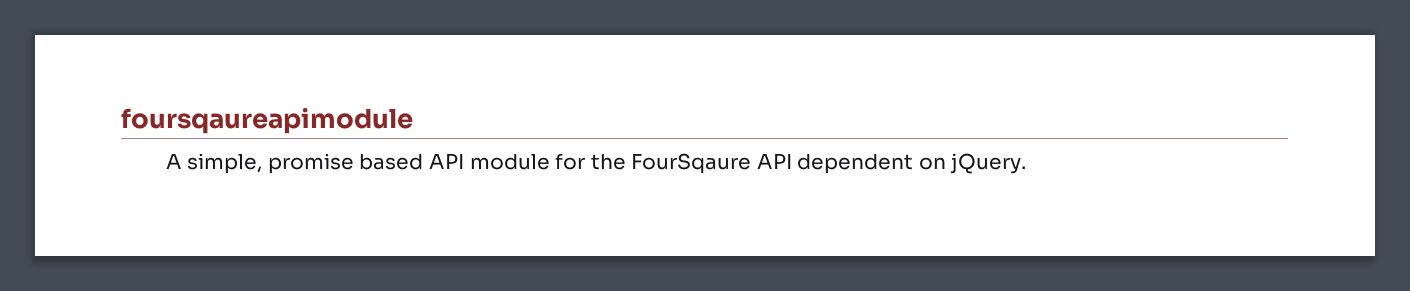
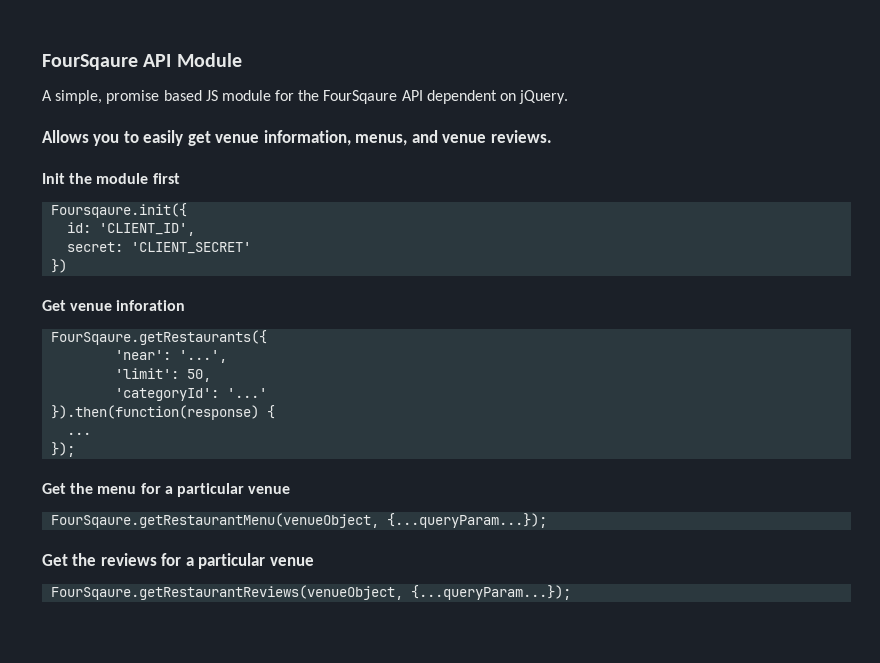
[121,108,413,134] foursqaureapimodule -> [42,53,242,70] FourSqaure API Module
[428,153,464,169] API -> [205,90,218,101] JS
(1027, 163) none -> [42,130,552,146] [42,173,180,184] [51,203,188,218] [67,222,196,236] [67,242,252,254] [51,259,68,273] [42,300,186,311] [51,330,268,345] [115,350,228,363] [115,368,212,382] [115,388,268,401] [51,405,276,420] [67,432,92,435] [51,442,76,457] [42,483,291,497] [51,513,548,528] [42,553,314,569] [51,585,572,600] // Allows you to easily get venue information, menus, and venue reviews. // Init the module first // Foursqaure.init({ // id: 'CLIENT_ID', // secret: 'CLIENT_SECRET' // }) // Get venue inforation // FourSqaure.getRestaurants({ // 'near': '...', // 'limit': 50, // 'categoryId': '...' // }).then(function(response) { // ... // }); // Get the menu for a particular venue // FourSqaure.getRestaurantMenu(venueObject, {...queryParam...}); // Get the reviews for a particular venue // FourSqaure.getRestaurantReviews(venueObject, {...queryParam...});

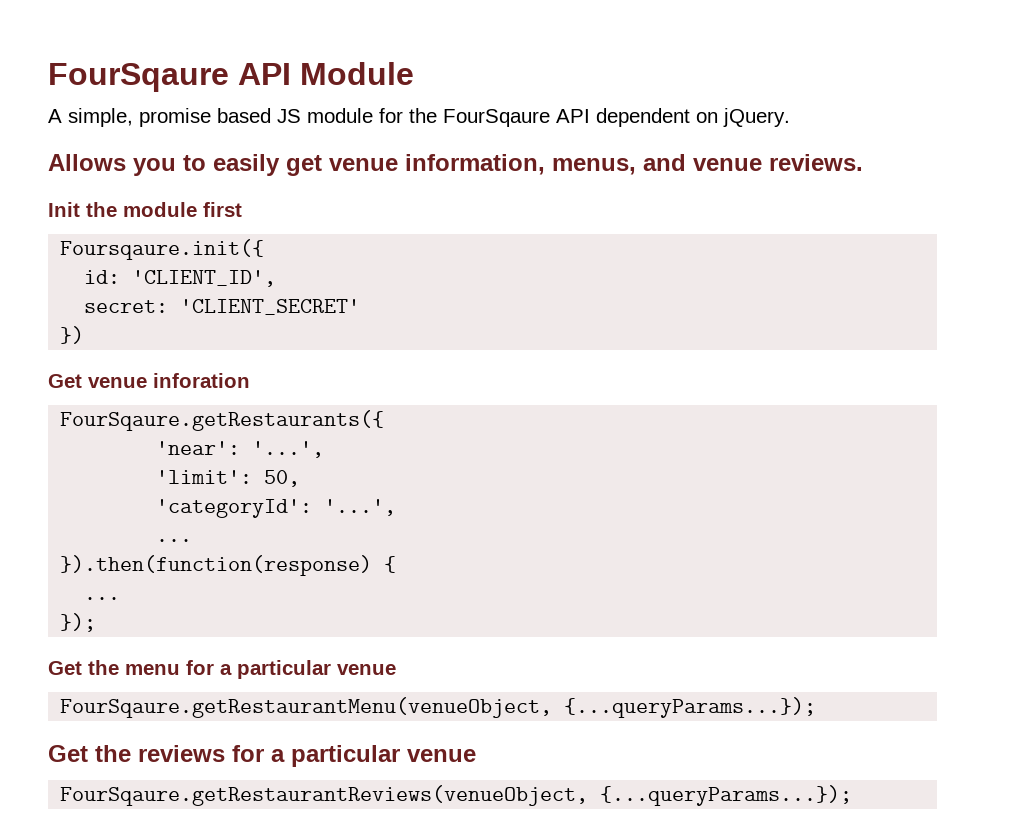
[227,388,268,398] '...' -> [324,499,397,516] [156,539,193,542] '...', // ...
[387,513,548,528] {...queryParam...}); -> [564,697,817,718] {...queryParams...});
[411,585,572,600] {...queryParam...}); -> [600,785,853,806] {...queryParams...});

